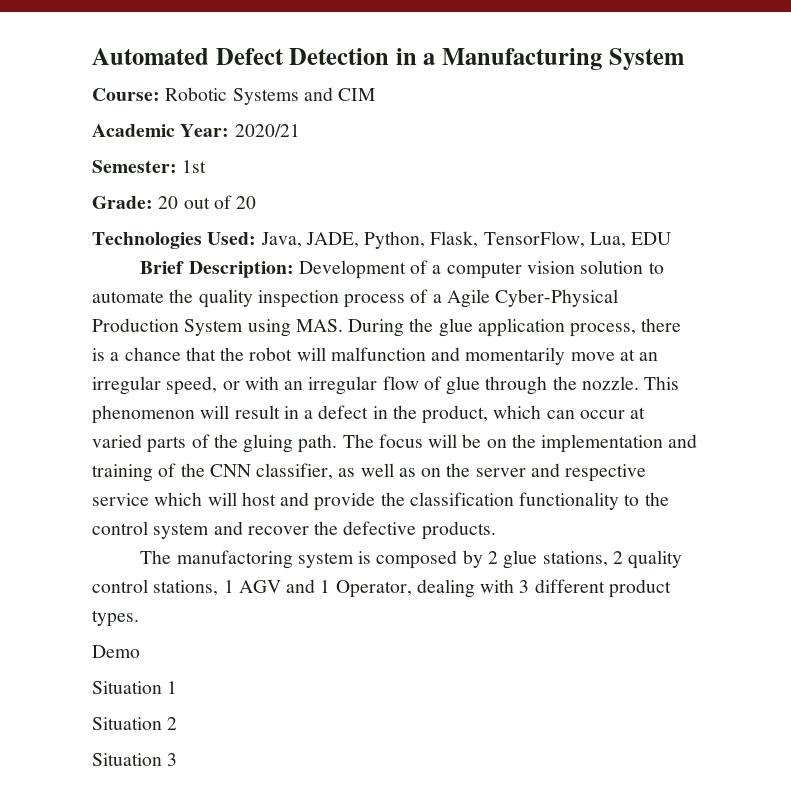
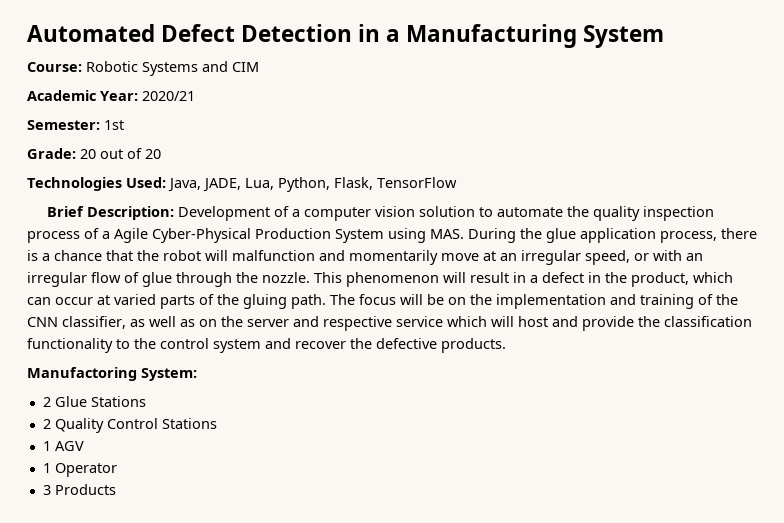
(359, 240) none -> [245,178,274,190] Lua,
[483,231,672,248] TensorFlow, Lua, EDU -> [377,177,457,188] TensorFlow
[140,550,683,569] [92,579,671,598] [92,610,139,627] [92,645,140,658] [92,681,178,694] [92,717,178,730] [92,753,178,766] The manufactoring system is composed by 2 glue stations, 2 quality control stations, 1 AGV and 1 Operator, dealing with 3 different product types. // Demo // Situation 1 // Situation 2 // Situation 3 -> [27,367,197,381] [42,396,146,407] [42,418,217,433] [42,441,84,451] [42,463,117,477] [42,484,116,495] Manufactoring System: // 2 Glue Stations // 2 Quality Control Stations // 1 AGV // 1 Operator // 3 Products

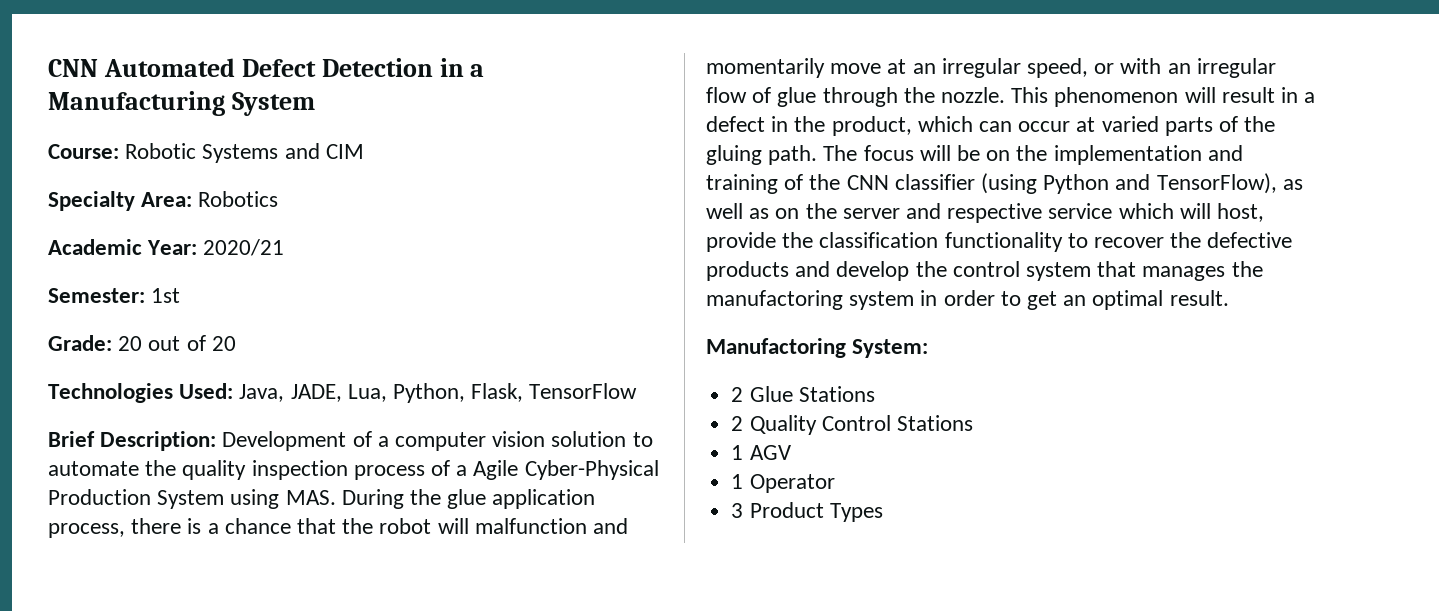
(27, 33) none -> [48,59,98,77] CNN
(259, 67) none -> [48,191,279,211] // Specialty Area: Robotics
[62,316,126,329] classifier, -> [894,173,1277,194] classifier (using Python and TensorFlow),
[518,316,578,327] host and -> [1217,203,1265,222] host,
[134,338,506,353] the control system and recover the defective products. -> [1094,232,1293,248] [706,261,1263,281] [706,290,1229,310] recover the defective products and develop the control system that manages the manufactoring system in order to get an optimal result.
[54,484,116,495] Products -> [749,502,883,522] Product Types

